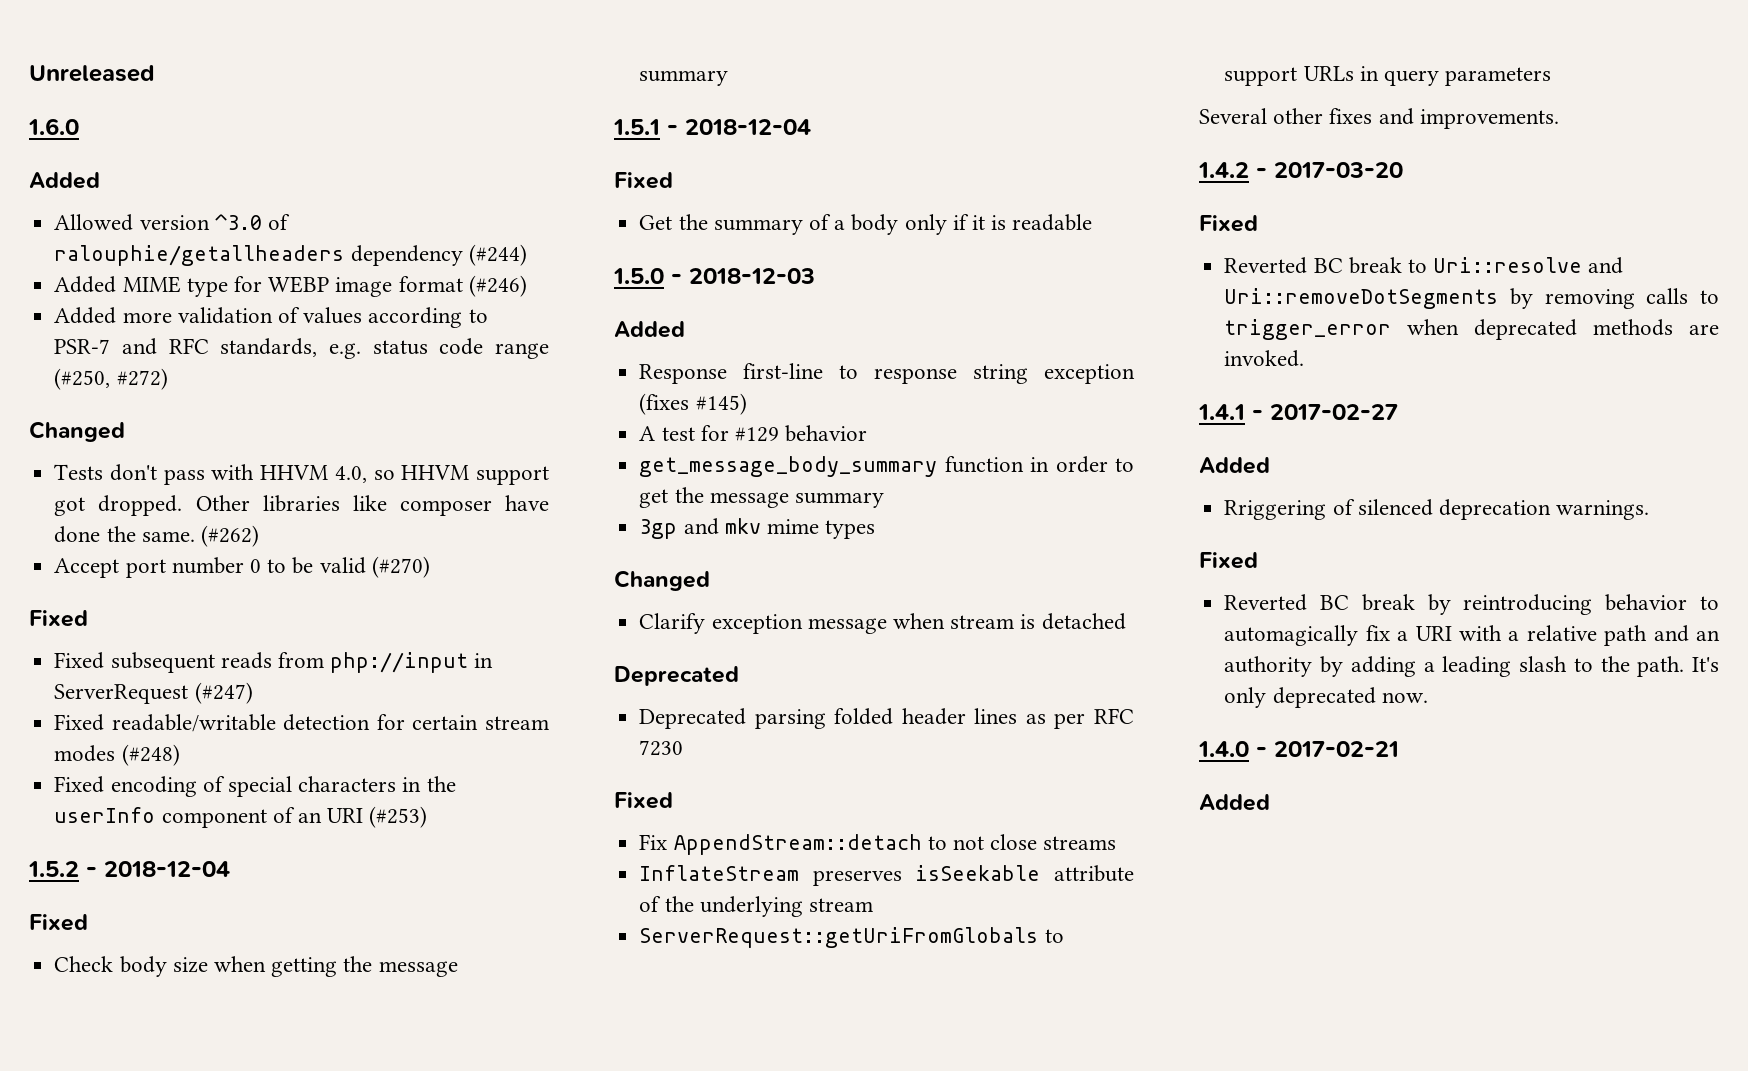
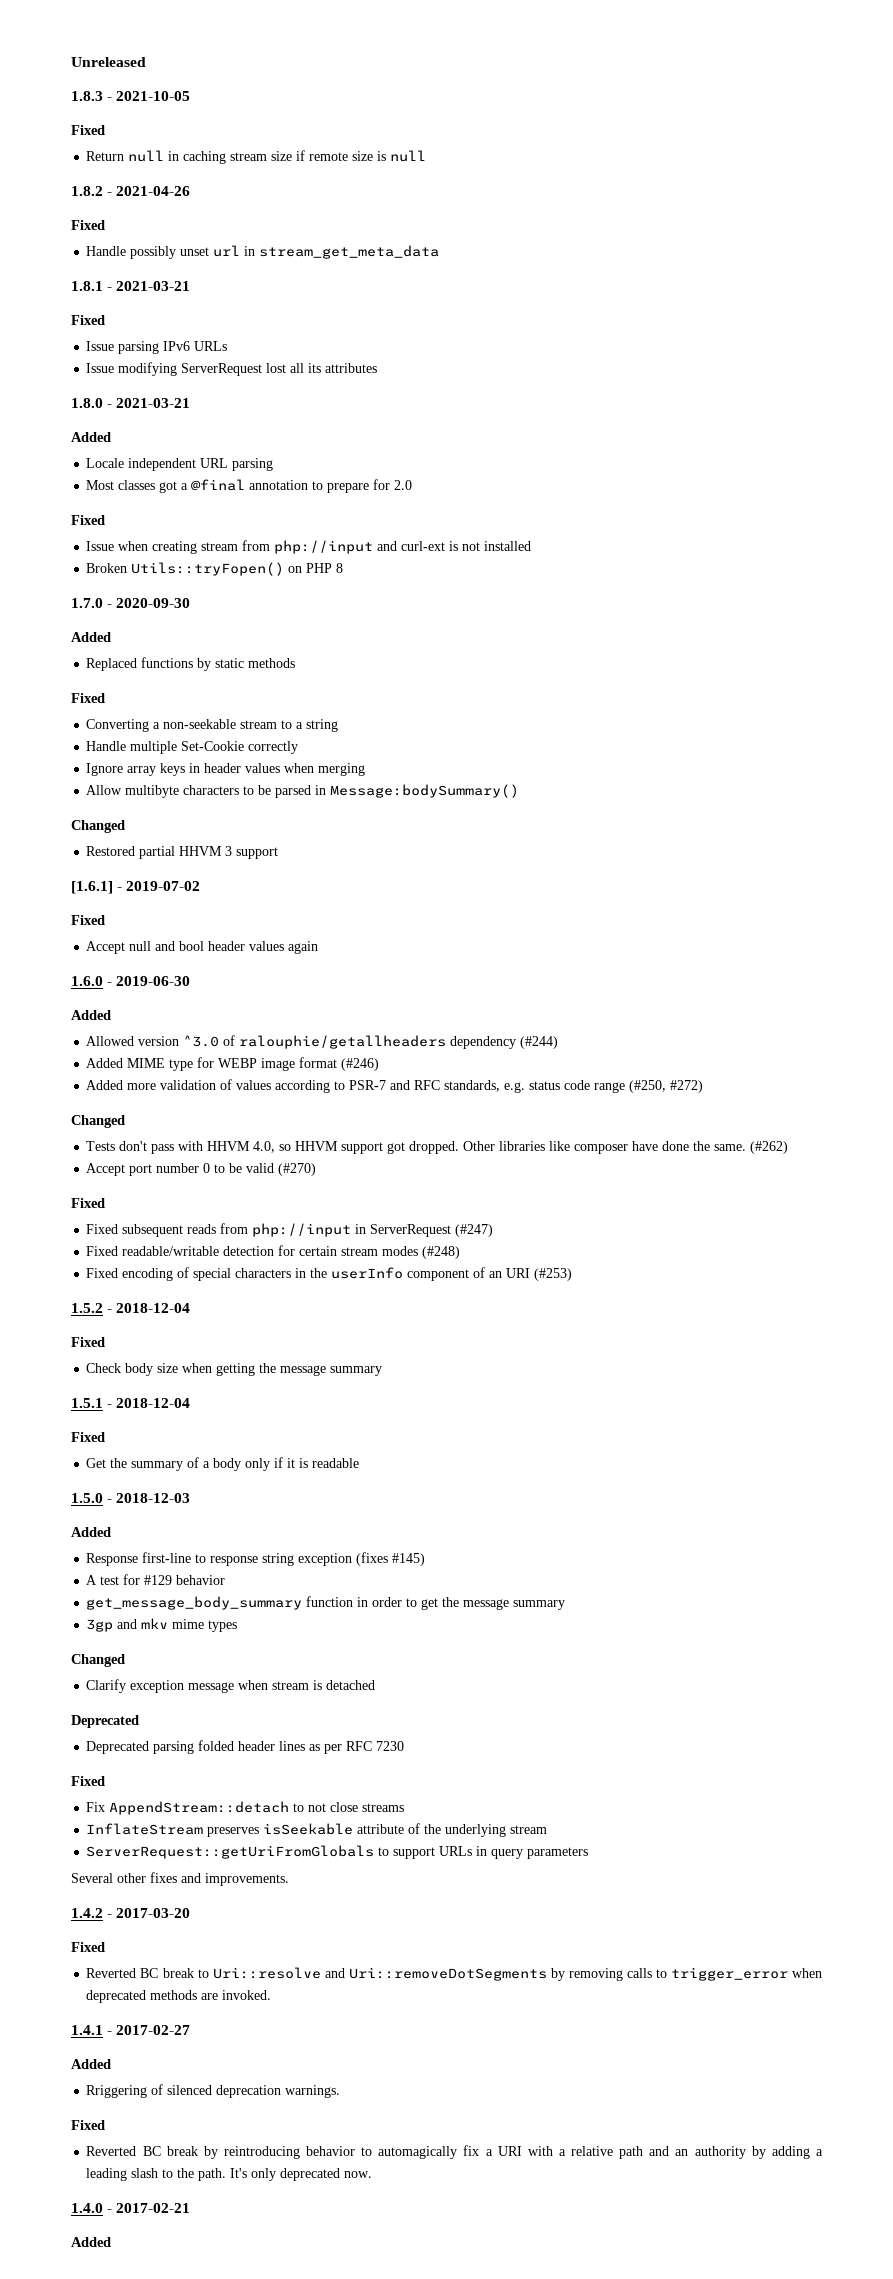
(155, 73) none -> [71,91,191,101] [71,125,105,135] [86,150,427,164] [71,186,191,196] [71,220,105,230] [86,245,440,259] [71,281,191,291] [71,315,105,325] [86,341,228,354] [86,362,378,376] [71,398,191,408] [71,432,111,442] [86,458,274,471] [86,479,413,493] [71,515,105,525] [86,540,532,554] [86,562,344,576] [71,598,191,608] [71,632,111,642] [86,657,296,671] [71,693,105,703] [86,719,339,732] [86,741,299,754] [86,763,366,776] [86,784,520,798] [71,820,125,833] [86,846,279,859] [71,881,201,894] [71,915,105,925] [86,941,319,954] // 1.8.3 - 2021-10-05 // Fixed // Return null in caching stream size if remote size is null // 1.8.2 - 2021-04-26 // Fixed // Handle possibly unset url in stream_get_meta_data // 1.8.1 - 2021-03-21 // Fixed // Issue parsing IPv6 URLs // Issue modifying ServerRequest lost all its attributes // 1.8.0 - 2021-03-21 // Added // Locale independent URL parsing // Most classes got a @final annotation to prepare for 2.0 // Fixed // Issue when creating stream from php://input and curl-ext is not installed // Broken Utils::tryFopen() on PHP 8 // 1.7.0 - 2020-09-30 // Added // Replaced functions by static methods // Fixed // Converting a non-seekable stream to a string // Handle multiple Set-Cookie correctly // Ignore array keys in header values when merging // Allow multibyte characters to be parsed in Message:bodySummary() // Changed // Restored partial HHVM 3 support // [1.6.1] - 2019-07-02 // Fixed // Accept null and bool header values again
(79, 126) none -> [107,976,191,986] - 2019-06-30

